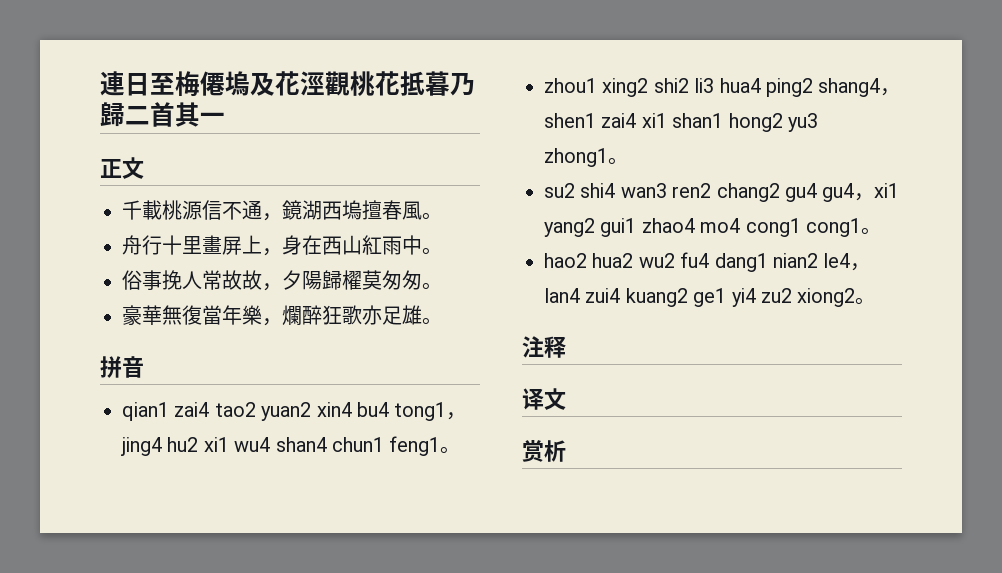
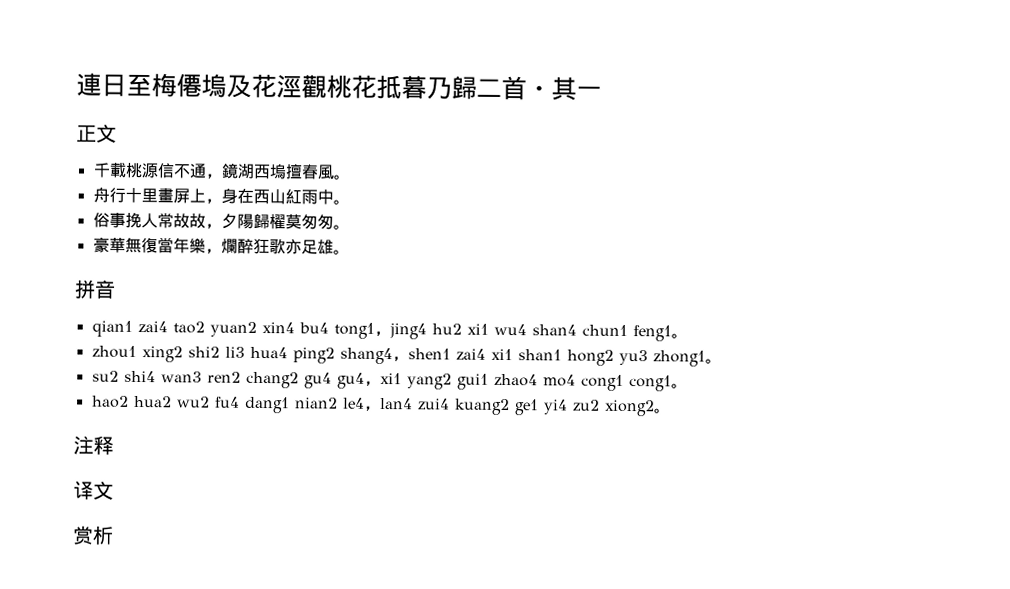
(175, 114) none -> [526,85,552,98] ・

